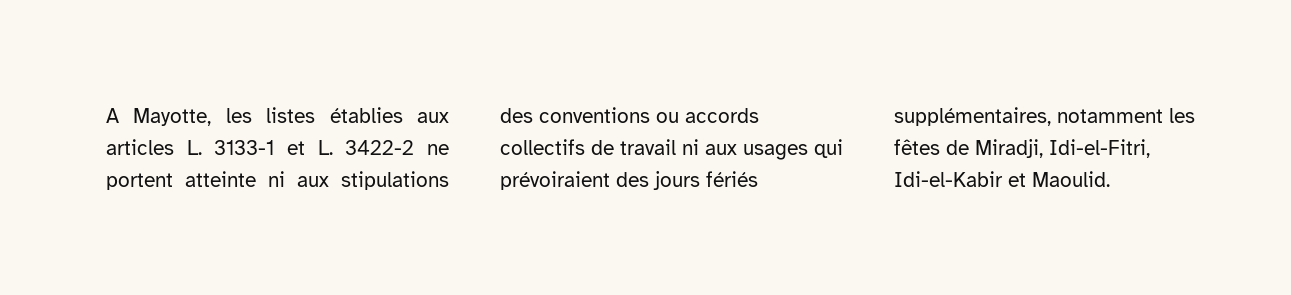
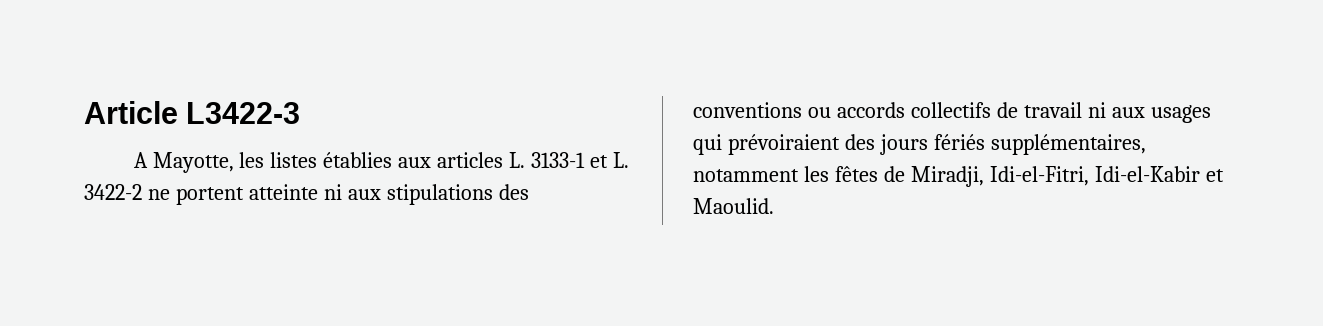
(106, 115) none -> [84,101,301,124] Article L3422-3 //

